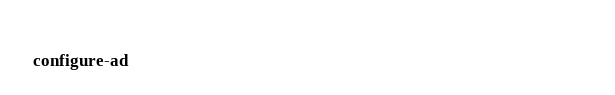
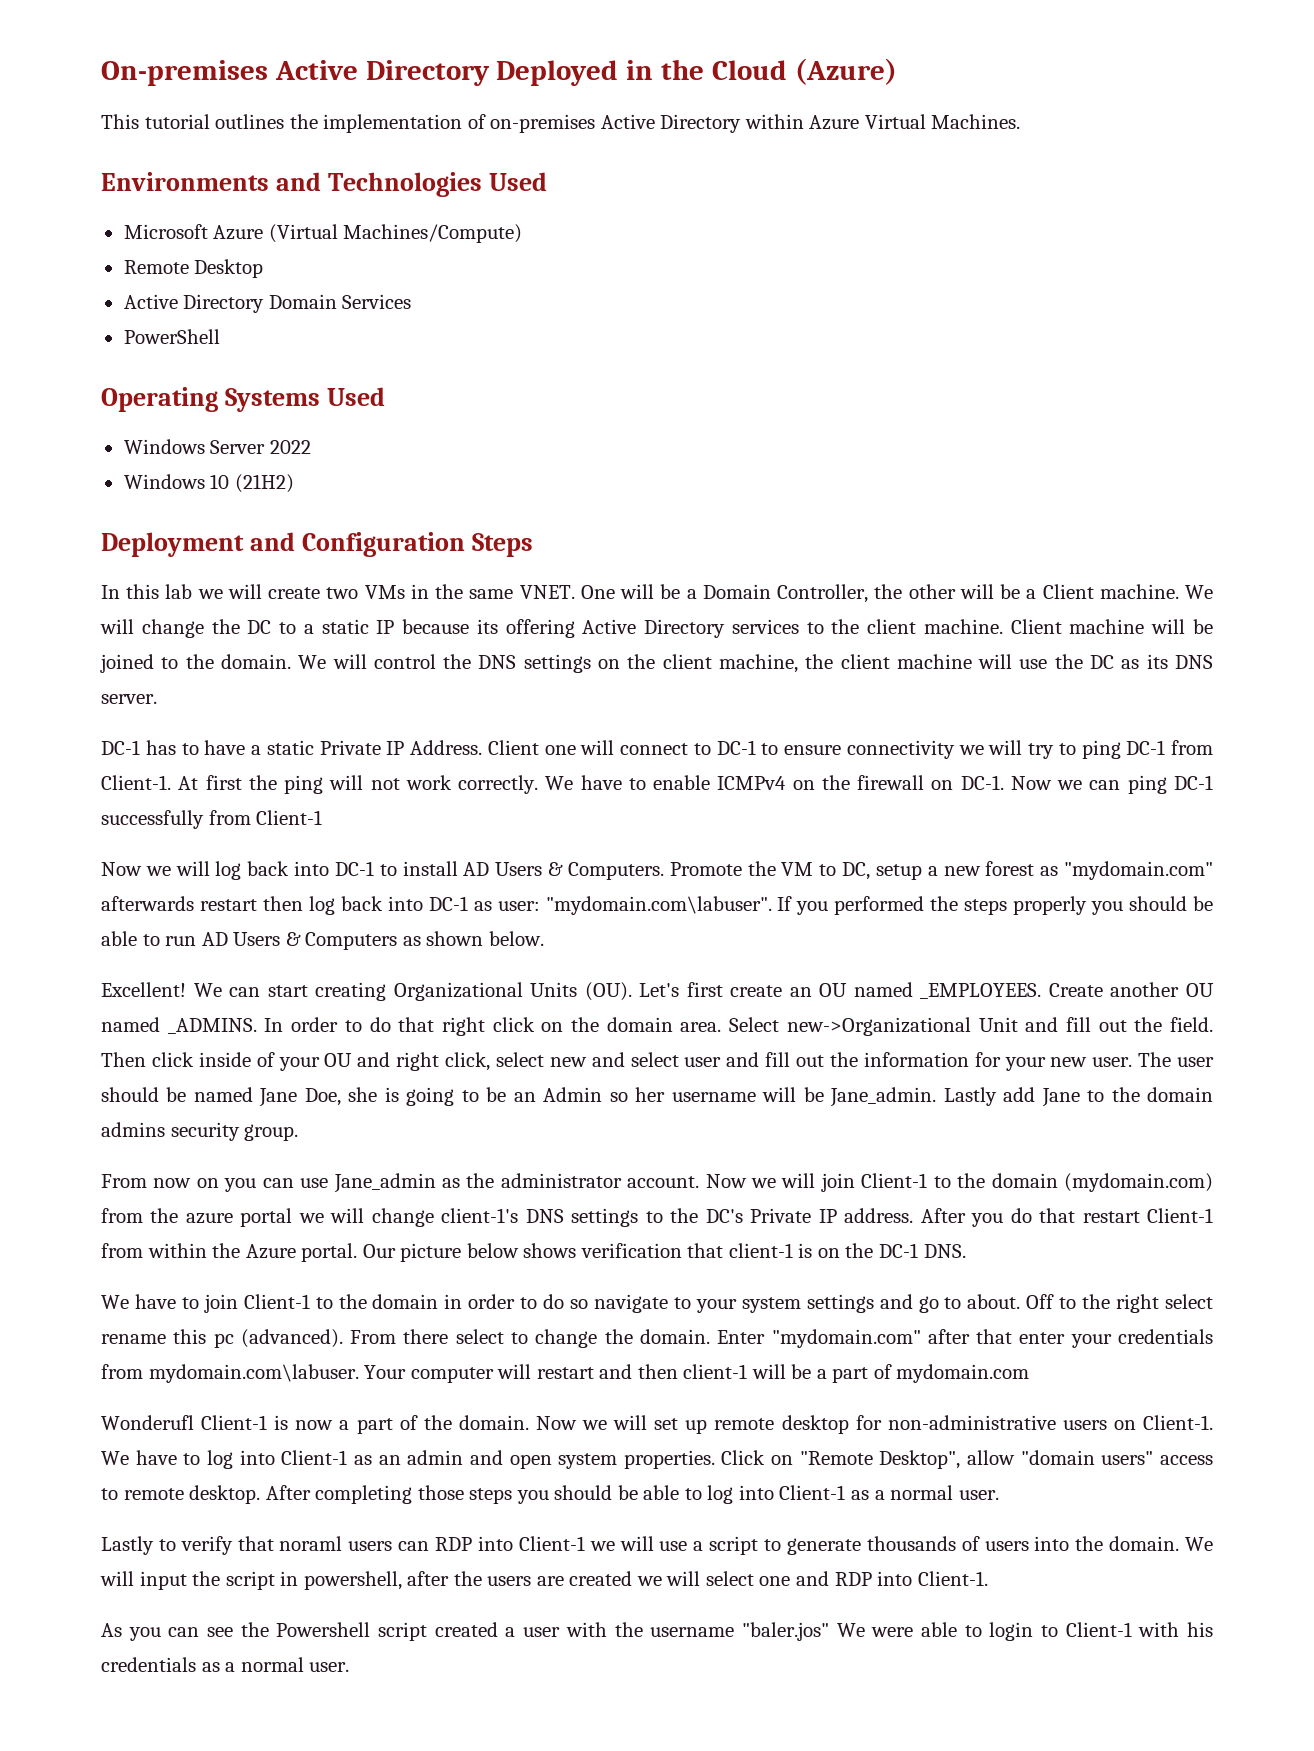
[33,54,129,70] configure-ad -> [101,58,897,86] [101,114,1021,133] [101,172,547,197] [123,224,523,243] [123,259,264,278] [123,294,412,313] [123,329,220,344] [101,387,385,412] [123,439,311,454] [123,474,294,493] [101,532,533,557] [101,584,1214,603] [100,619,1214,638] [100,654,1214,673] [101,694,157,704] [101,740,1213,759] [101,775,1213,794] [101,810,323,829] [101,861,1214,880] [101,896,1213,915] [101,931,544,950] [101,982,1214,1001] [101,1017,1214,1036] [101,1052,1214,1071] [101,1087,1214,1107] [101,1122,299,1141] [101,1173,1214,1193] [101,1208,1213,1227] [101,1243,966,1262] [101,1294,1213,1313] [101,1329,1213,1348] [101,1364,1030,1383] [101,1415,1214,1434] [101,1450,1213,1469] [101,1485,999,1504] [101,1536,1213,1555] [100,1571,988,1590] [101,1622,1213,1641] [101,1657,350,1672] On-premises Active Directory Deployed in the Cloud (Azure) // This tutorial outlines the implementation of on-premises Active Directory within Azure Virtual Machines. // Environments and Technologies Used // Microsoft Azure (Virtual Machines/Compute) // Remote Desktop // Active Directory Domain Services // PowerShell // Operating Systems Used // Windows Server 2022 // Windows 10 (21H2) // Deployment and Configuration Steps // In this lab we will create two VMs in the same VNET. One will be a Domain Controller, the other will be a Client machine. We will change the DC to a static IP because its offering Active Directory services to the client machine. Client machine will be joined to the domain. We will control the DNS settings on the client machine, the client machine will use the DC as its DNS server. // DC-1 has to have a static Private IP Address. Client one will connect to DC-1 to ensure connectivity we will try to ping DC-1 from Client-1. At first the ping will not work correctly. We have to enable ICMPv4 on the firewall on DC-1. Now we can ping DC-1 successfully from Client-1 // Now we will log back into DC-1 to install AD Users & Computers. Promote the VM to DC, setup a new forest as "mydomain.com" afterwards restart then log back into DC-1 as user: "mydomain.com\labuser". If you performed the steps properly you should be able to run AD Users & Computers as shown below. // Excellent! We can start creating Organizational Units (OU). Let's first create an OU named _EMPLOYEES. Create another OU named _ADMINS. In order to do that right click on the domain area. Select new->Organizational Unit and fill out the field. Then click inside of your OU and right click, select new and select user and fill out the information for your new user. The user should be named Jane Doe, she is going to be an Admin so her username will be Jane_admin. Lastly add Jane to the domain admins security group. // From now on you can use Jane_admin as the administrator account. Now we will join Client-1 to the domain (mydomain.com) from the azure portal we will change client-1's DNS settings to the DC's Private IP address. After you do that restart Client-1 from within the Azure portal. Our picture below shows verification that client-1 is on the DC-1 DNS. // We have to join Client-1 to the domain in order to do so navigate to your system settings and go to about. Off to the right select rename this pc (advanced). From there select to change the domain. Enter "mydomain.com" after that enter your credentials from mydomain.com\labuser. Your computer will restart and then client-1 will be a part of mydomain.com // Wonderufl Client-1 is now a part of the domain. Now we will set up remote desktop for non-administrative users on Client-1. We have to log into Client-1 as an admin and open system properties. Click on "Remote Desktop", allow "domain users" access to remote desktop. After completing those steps you should be able to log into Client-1 as a normal user. // Lastly to verify that noraml users can RDP into Client-1 we will use a script to generate thousands of users into the domain. We will input the script in powershell, after the users are created we will select one and RDP into Client-1. // As you can see the Powershell script created a user with the username "baler.jos" We were able to login to Client-1 with his credentials as a normal user.

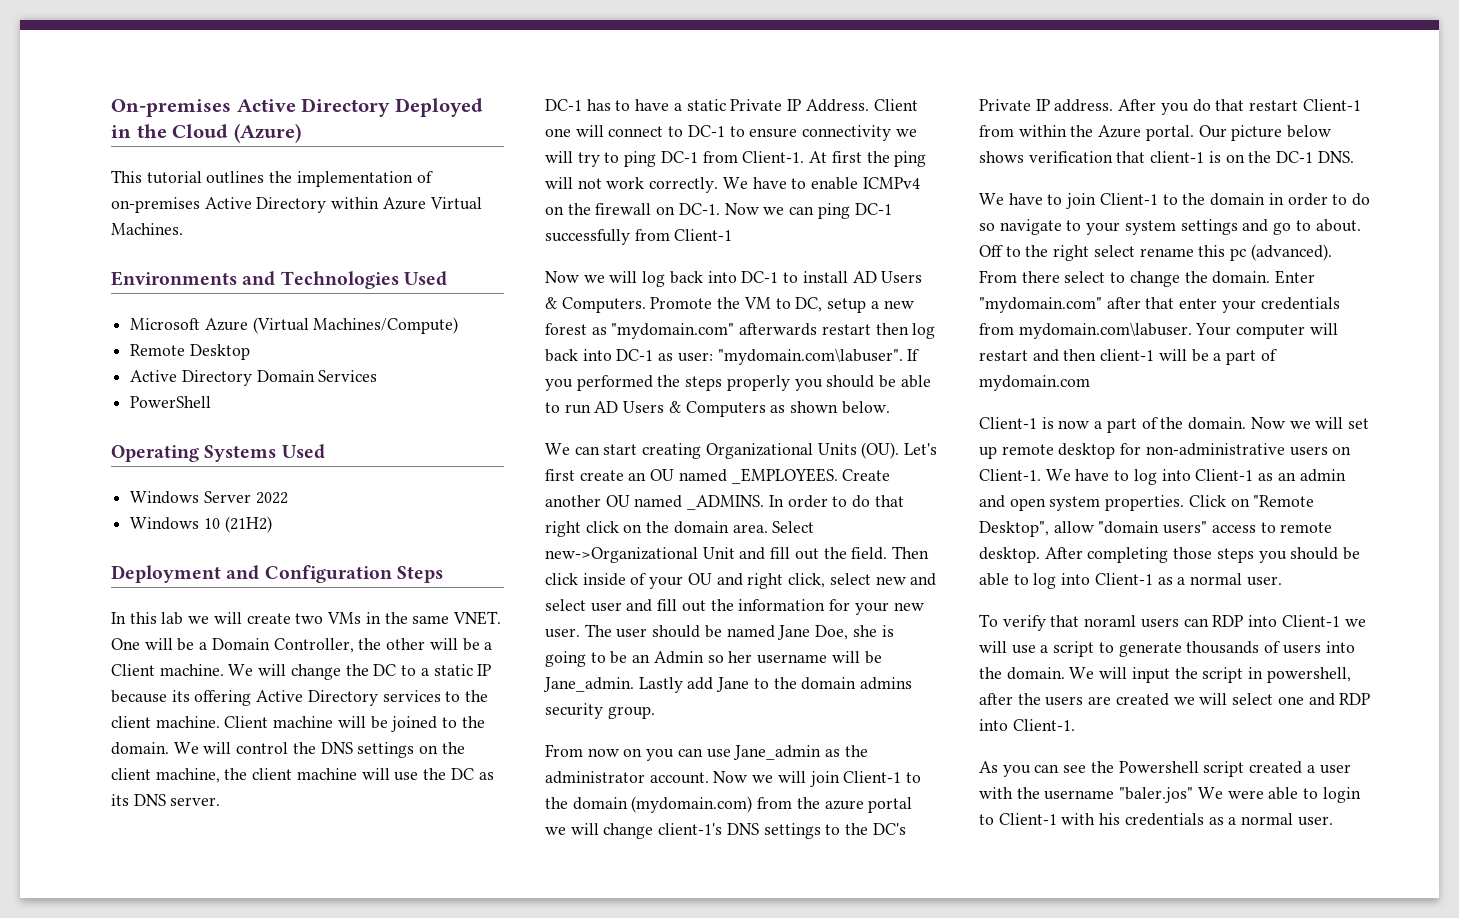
[101,982,186,997] Excellent! -> (890, 407) none
[101,1415,194,1430] Wonderufl -> (1090, 383) none
[101,1536,176,1555] Lastly to -> [979,614,998,627] To

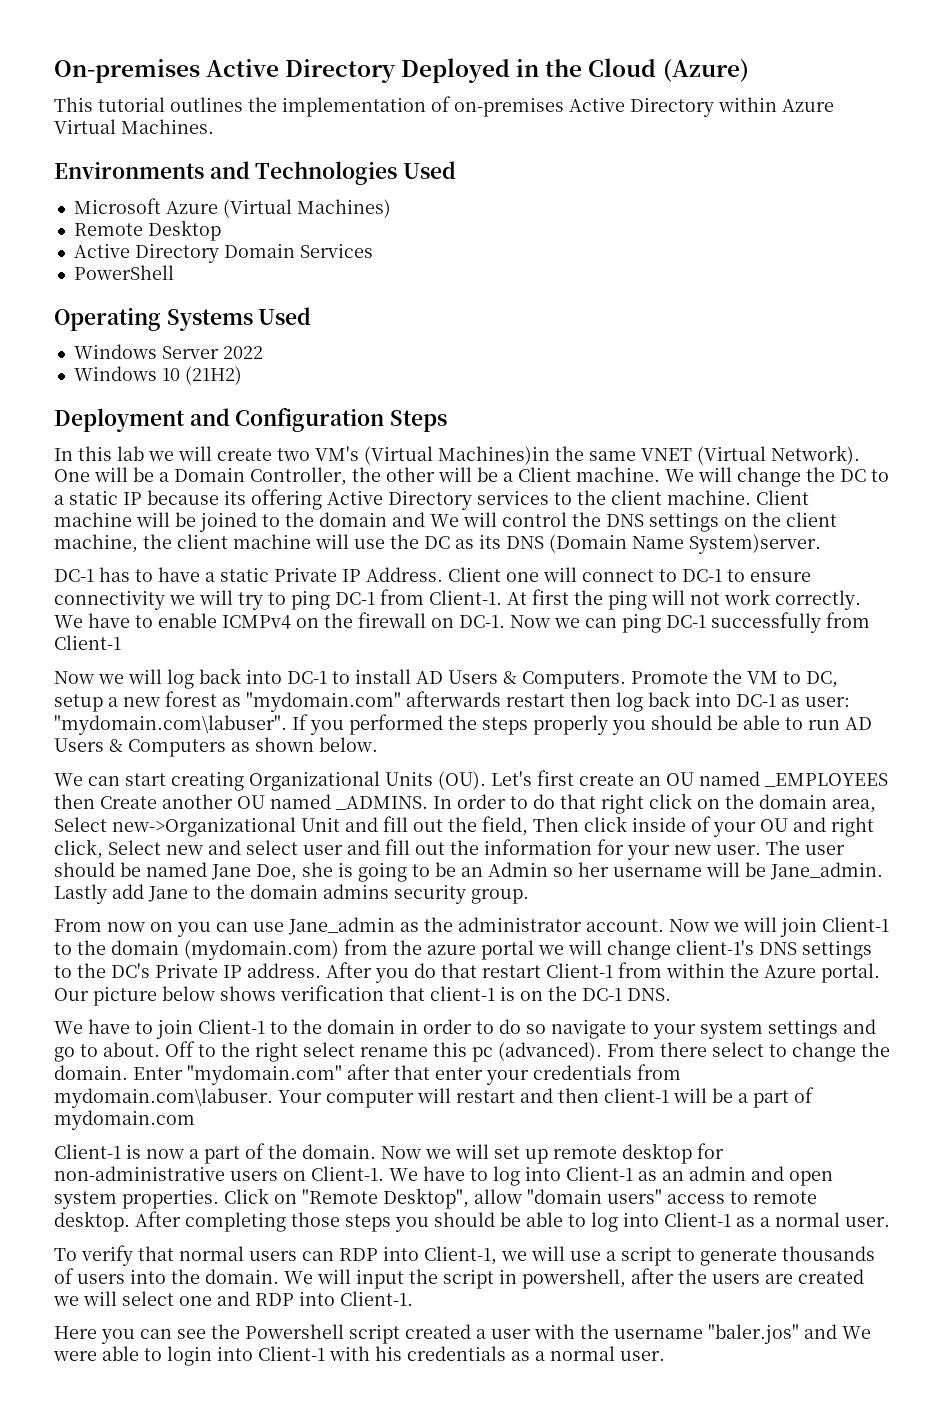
[313,317,459,334] Machines/Compute) -> [296,199,391,218] Machines)
[327,611,501,625] VMs in the same VNET. -> [315,445,860,465] VM's (Virtual Machines)in the same VNET (Virtual Network).
[111,742,169,755] domain. -> [319,512,425,527] domain and
[170,797,221,806] server. -> [549,534,821,554] (Domain Name System)server.
[731,468,838,484] _EMPLOYEES. -> [764,773,888,787] [54,794,95,809] _EMPLOYEES then
[732,524,768,533] area. -> [832,799,876,813] area,
[851,547,888,560] field. -> [482,816,528,836] field,
[829,573,871,585] select -> [108,840,161,855] Select
[1084,615,1137,627] noraml -> [179,1246,244,1261] normal
[1281,615,1340,627] Client-1 -> [424,1246,497,1265] Client-1,
[979,761,998,773] As -> [54,1326,97,1339] Here
(1194, 795) none -> [804,1324,837,1339] and
[979,814,994,825] to -> [217,1346,253,1361] into

